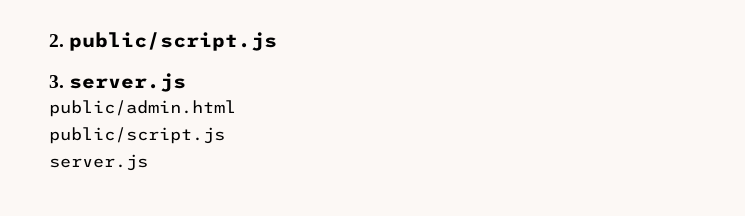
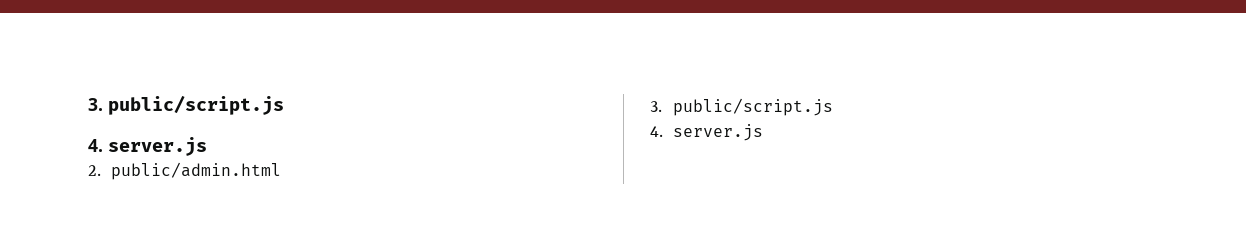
[49,32,278,51] [49,75,64,88] 2. public/script.js // 3. -> [88,95,284,115] [88,139,103,152] 3. public/script.js // 4.
(187, 82) none -> [88,165,101,176] 2.
[49,127,225,144] public/script.js // -> [650,98,833,116] [650,126,663,137] 3. public/script.js // 4.

